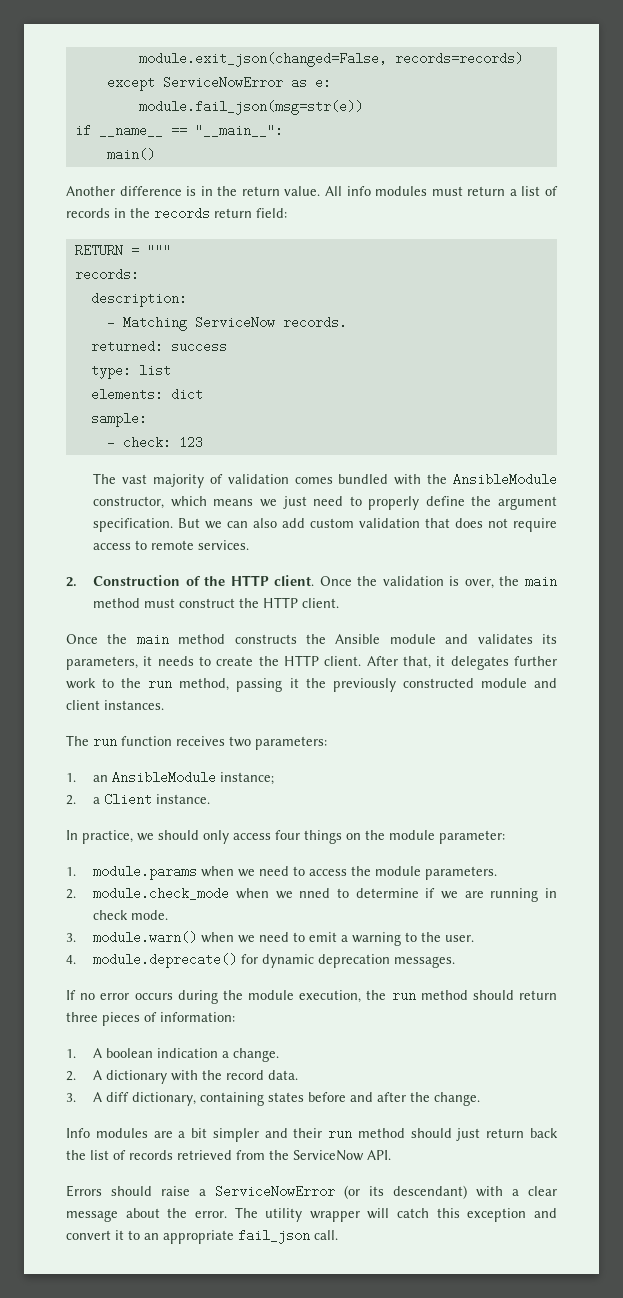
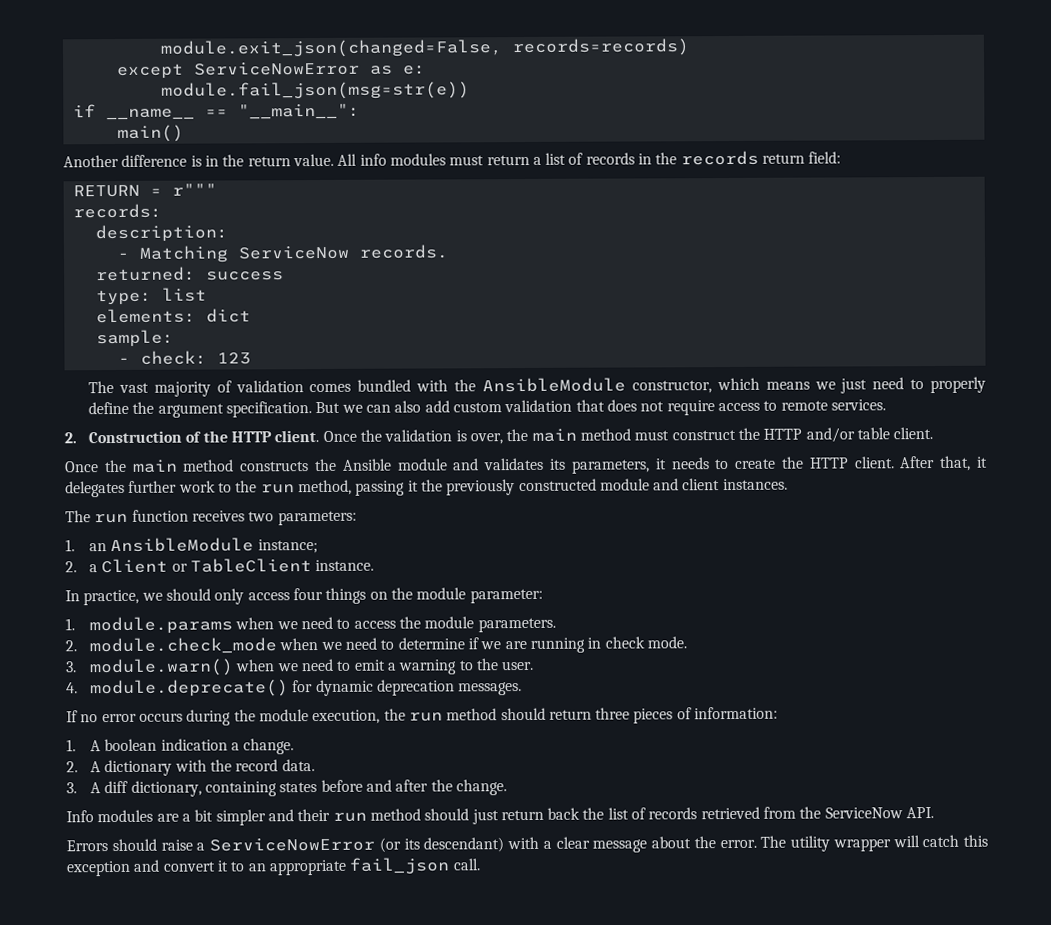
[146,244,171,257] """ -> [171,183,217,196] r"""
(299, 602) none -> [805,427,890,443] and/or table
(153, 799) none -> [171,558,313,573] or TableClient
[299,888,331,898] nned -> [345,637,378,650] need

